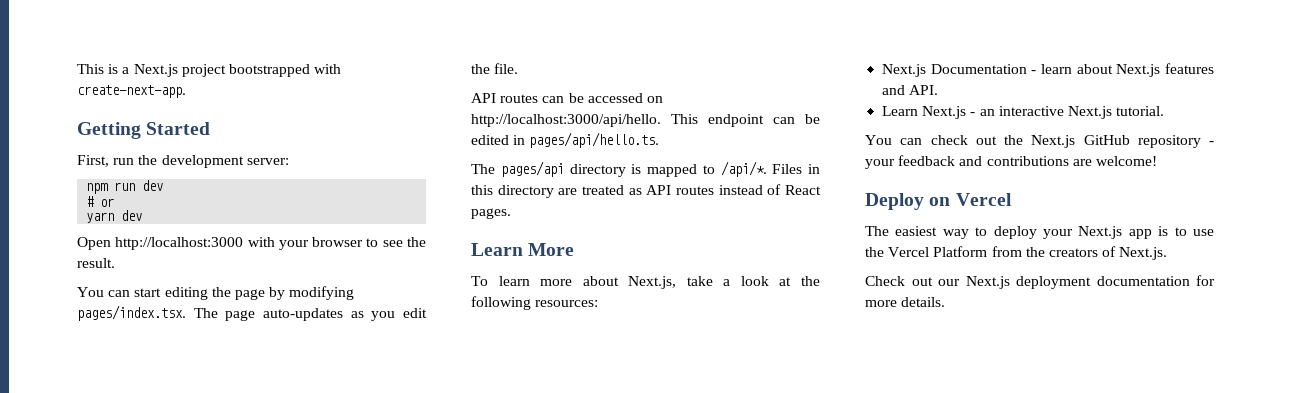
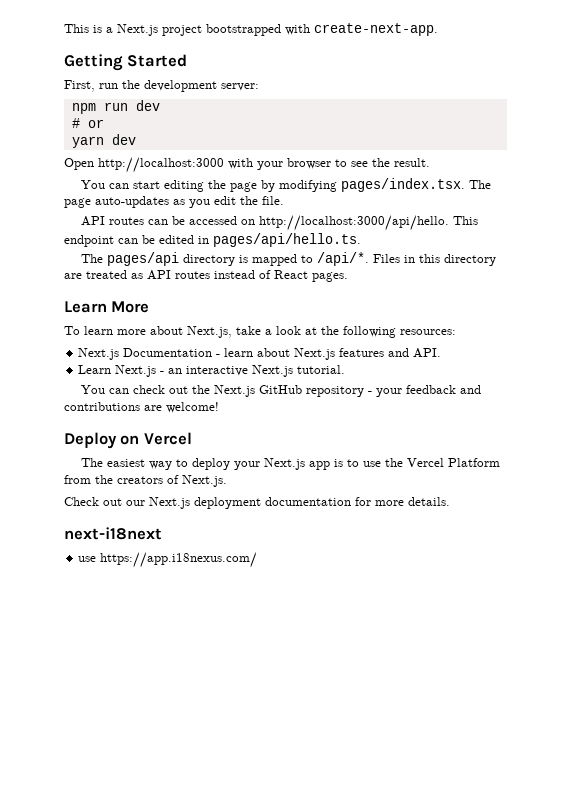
(946, 302) none -> [64,527,162,540] [78,552,258,568] // next-i18next // use https://app.i18nexus.com/

